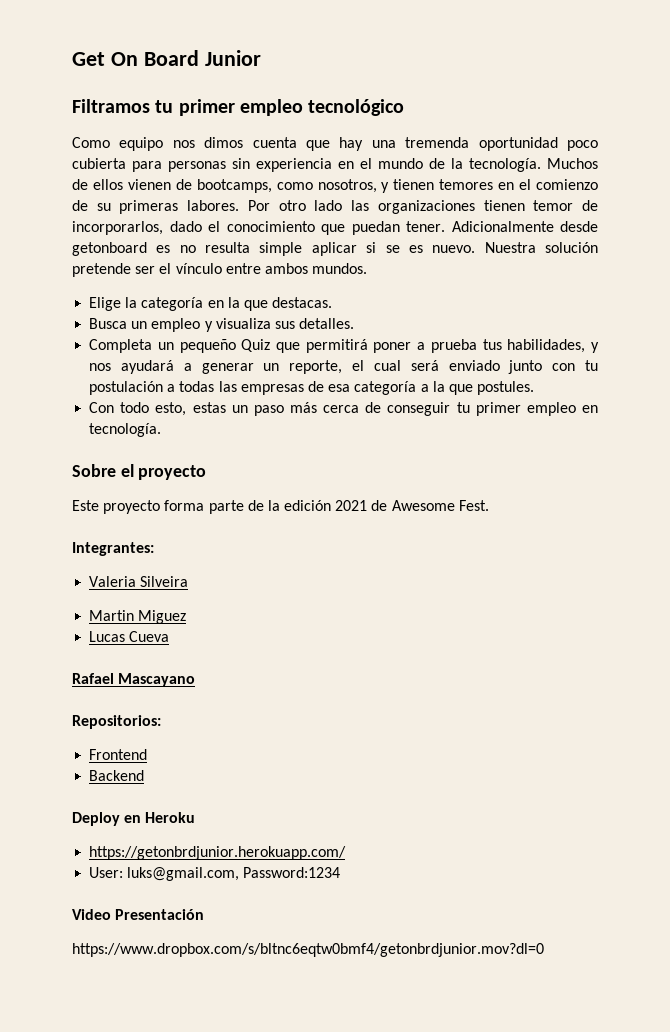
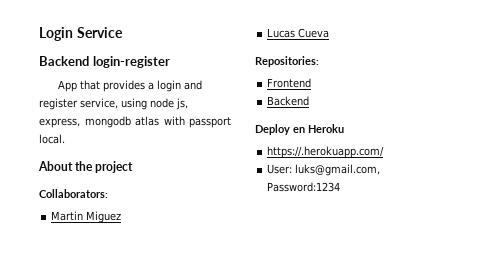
[72,50,261,66] [72,99,405,116] [72,137,598,151] [72,158,598,172] [72,179,599,193] [72,200,599,214] [72,221,598,235] [72,242,599,256] [72,263,368,277] [89,297,333,311] [89,318,355,332] [89,339,600,353] [89,360,598,374] [89,381,535,395] [89,402,598,416] [89,423,162,437] [72,464,207,480] [72,500,489,514] [72,542,154,556] [89,576,189,587] Get On Board Junior // Filtramos tu primer empleo tecnológico // Como equipo nos dimos cuenta que hay una tremenda oportunidad poco cubierta para personas sin experiencia en el mundo de la tecnología. Muchos de ellos vienen de bootcamps, como nosotros, y tienen temores en el comienzo de su primeras labores. Por otro lado las organizaciones tienen temor de incorporarlos, dado el conocimiento que puedan tener. Adicionalmente desde getonboard es no resulta simple aplicar si se es nuevo. Nuestra solución pretende ser el vínculo entre ambos mundos. // Elige la categoría en la que destacas. // Busca un empleo y visualiza sus detalles. // Completa un pequeño Quiz que permitirá poner a prueba tus habilidades, y nos ayudará a generar un reporte, el cual será enviado junto con tu postulación a todas las empresas de esa categoría a la que postules. // Con todo esto, estas un paso más cerca de conseguir tu primer empleo en tecnología. // Sobre el proyecto // Este proyecto forma parte de la edición 2021 de Awesome Fest. // Integrantes: // Valeria Silveira -> [39,27,123,41] [39,56,170,68] [58,80,203,92] [39,98,188,110] [39,116,231,128] [39,134,65,144] [38,161,134,173] [39,189,108,198] Login Service // Backend login-register // App that provides a login and register service, using node js, express, mongodb atlas with passport local. // About the project // Collaborators:
[72,673,196,687] [72,715,161,729] Rafael Mascayano // Repositorios: -> [255,56,319,67] Repositories:
[89,846,347,860] https://getonbrdjunior.herokuapp.com/ -> [267,146,385,158] https://.herokuapp.com/
[72,909,205,920] [72,943,544,957] // Video Presentación // https://www.dropbox.com/s/bltnc6eqtw0bmf4/getonbrdjunior.mov?dl=0 -> (341, 187) none

